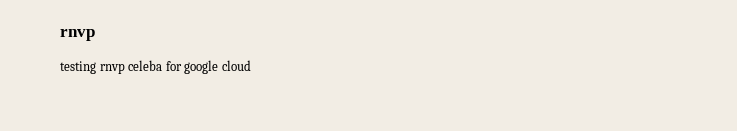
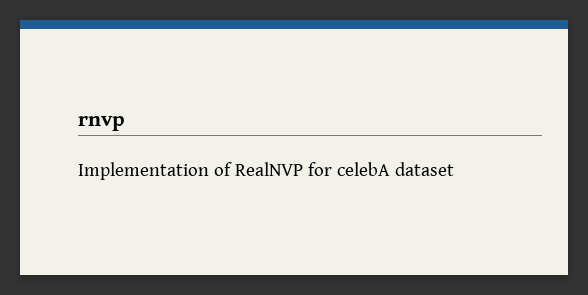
[60,60,251,74] testing rnvp celeba for google cloud -> [78,162,454,180] Implementation of RealNVP for celebA dataset

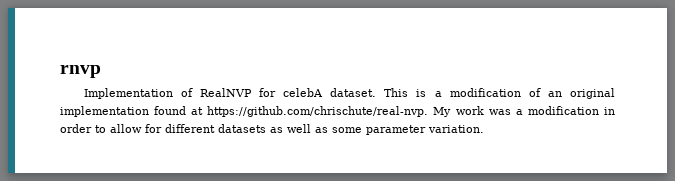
[394,162,454,176] dataset -> [330,88,615,99] [60,106,615,117] [60,124,484,135] dataset. This is a modification of an original implementation found at https://github.com/chrischute/real-nvp. My work was a modification in order to allow for different datasets as well as some parameter variation.

